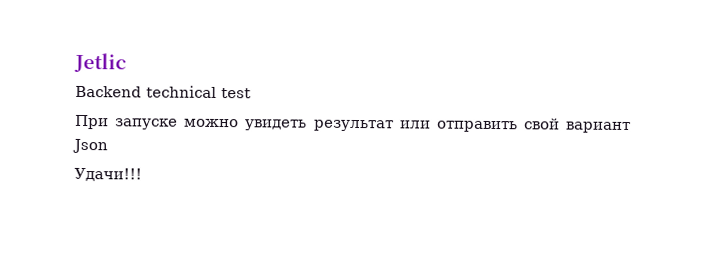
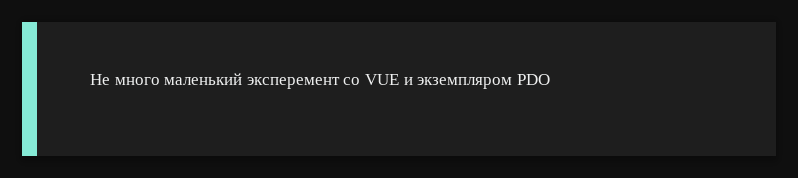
[74,52,127,73] [75,85,251,99] [75,114,631,134] [72,138,108,154] [74,167,142,182] Jetlic // Backend technical test // При запуске можно увидеть результат или отправить свой вариант Json // Удачи!!! -> [90,73,550,89] Не много маленький эксперемент со VUE и экземпляром PDO

